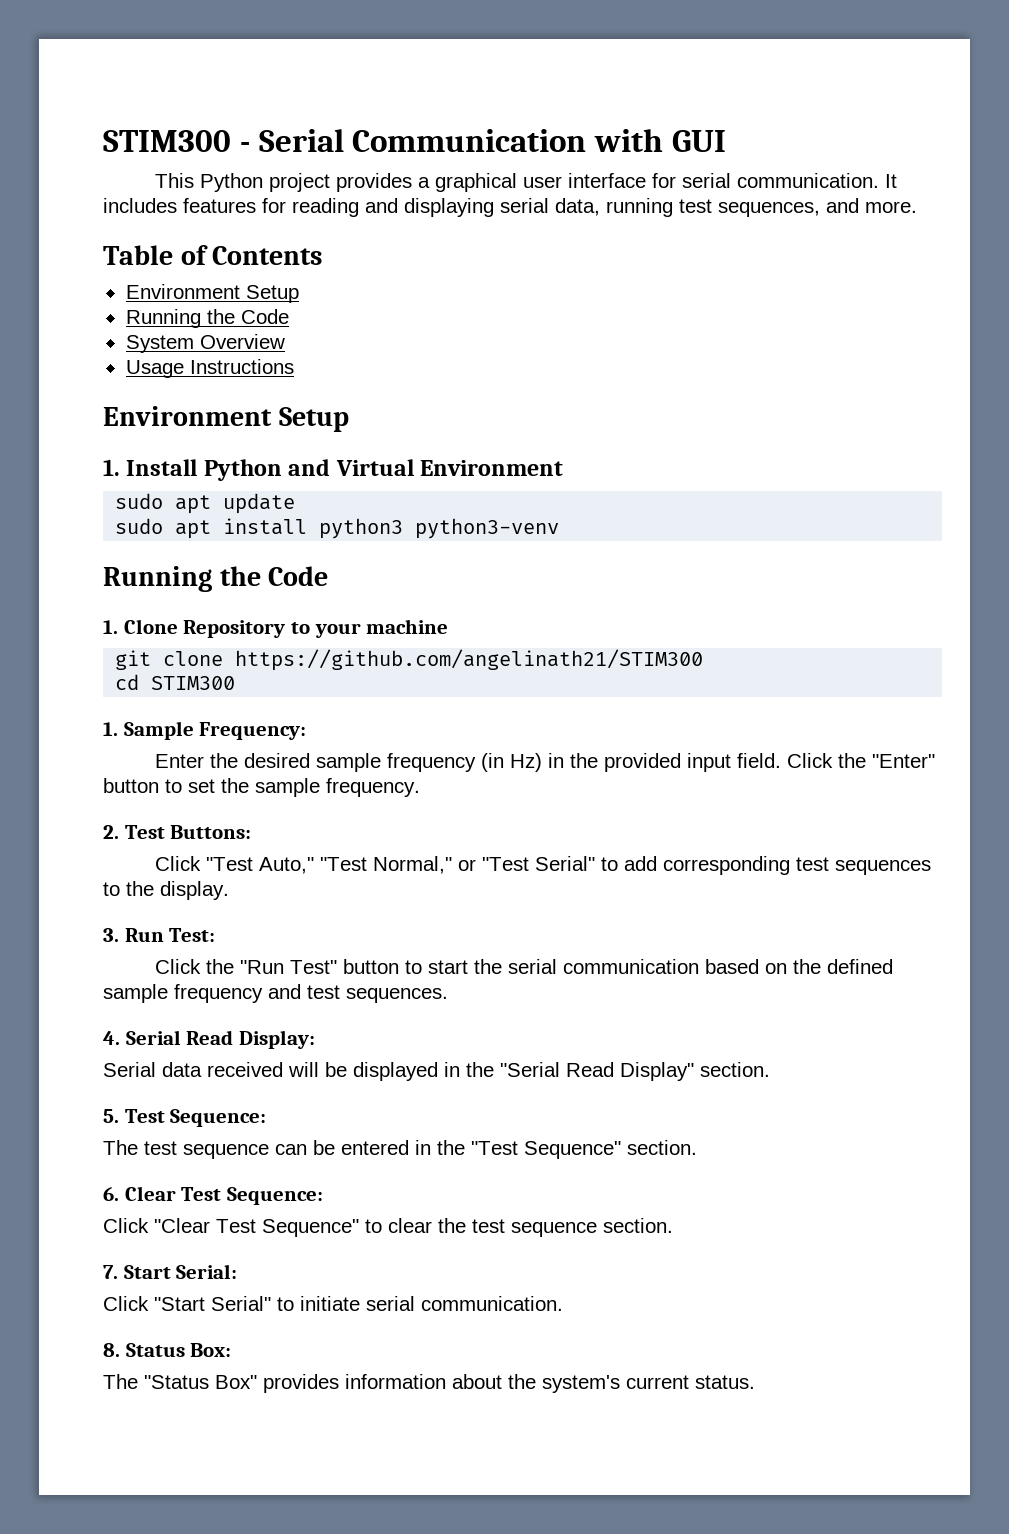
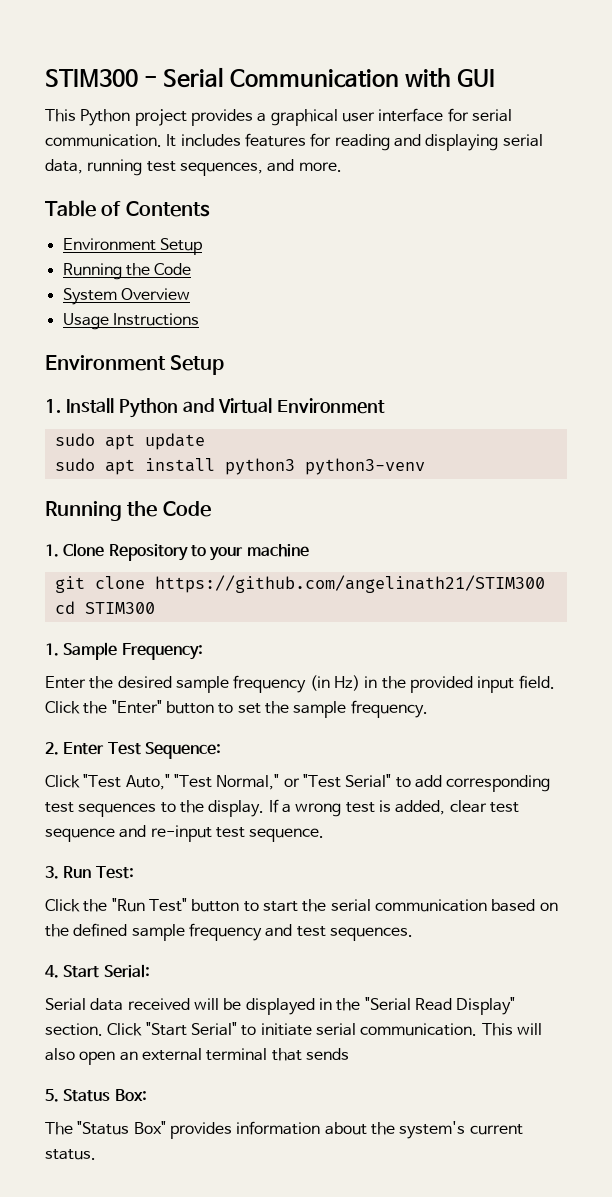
[124,825,252,839] Test Buttons: -> [63,742,221,759] Enter Test Sequence:
(229, 890) none -> [268,799,519,817] [45,825,325,842] If a wrong test is added, clear test sequence and re-input test sequence.
[125,1030,316,1049] Serial Read Display: -> [63,964,150,978] Start Serial:
[103,1109,267,1127] [103,1140,697,1159] [103,1186,324,1205] [103,1218,673,1237] [103,1264,238,1279] // 5. Test Sequence: // The test sequence can be entered in the "Test Sequence" section. // 6. Clear Test Sequence: // Click "Clear Test Sequence" to clear the test sequence section. // 7. Start Serial: // -> (103, 1029) none
[103,1343,120,1357] // 8. -> [481,1023,542,1036] [45,1048,349,1065] [45,1089,59,1102] This will also open an external terminal that sends // 5.

